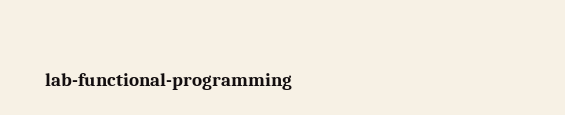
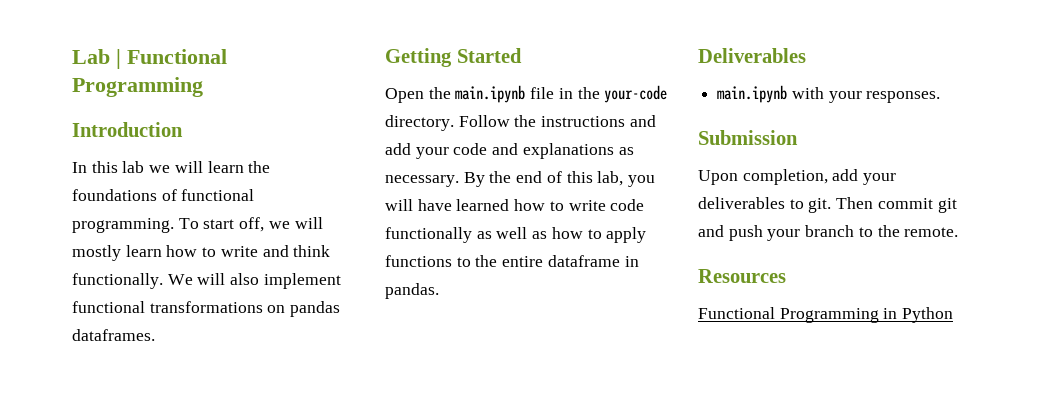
[45,73,292,90] lab-functional-programming -> [72,49,227,69] [72,77,203,97] [72,122,183,137] [72,161,271,173] [72,189,255,201] [72,217,323,233] [72,245,331,261] [72,273,341,289] [72,301,341,317] [72,329,155,341] [385,48,522,67] [385,85,668,103] [385,115,656,131] [385,143,634,159] [385,171,656,187] [385,199,645,211] [385,227,647,243] [385,255,639,267] [385,283,439,299] [698,48,806,63] [717,85,941,103] [698,130,798,145] [698,169,897,185] [698,197,957,213] [698,225,959,241] [698,269,786,283] [698,307,954,323] Lab | Functional Programming // Introduction // In this lab we will learn the foundations of functional programming. To start off, we will mostly learn how to write and think functionally. We will also implement functional transformations on pandas dataframes. // Getting Started // Open the main.ipynb file in the your-code directory. Follow the instructions and add your code and explanations as necessary. By the end of this lab, you will have learned how to write code functionally as well as how to apply functions to the entire dataframe in pandas. // Deliverables // main.ipynb with your responses. // Submission // Upon completion, add your deliverables to git. Then commit git and push your branch to the remote. // Resources // Functional Programming in Python

